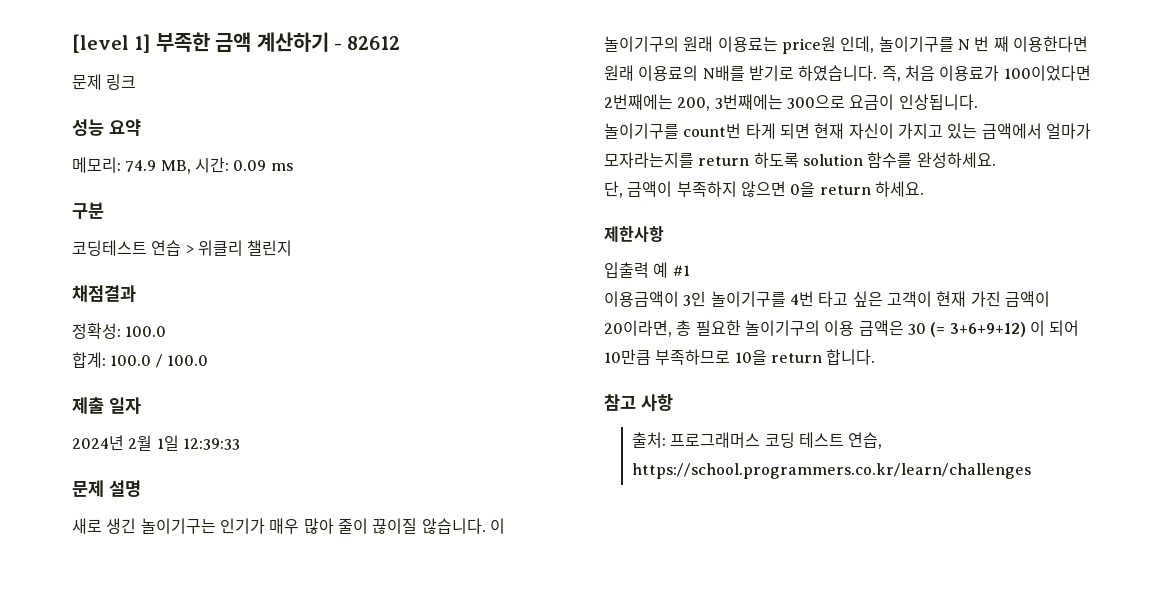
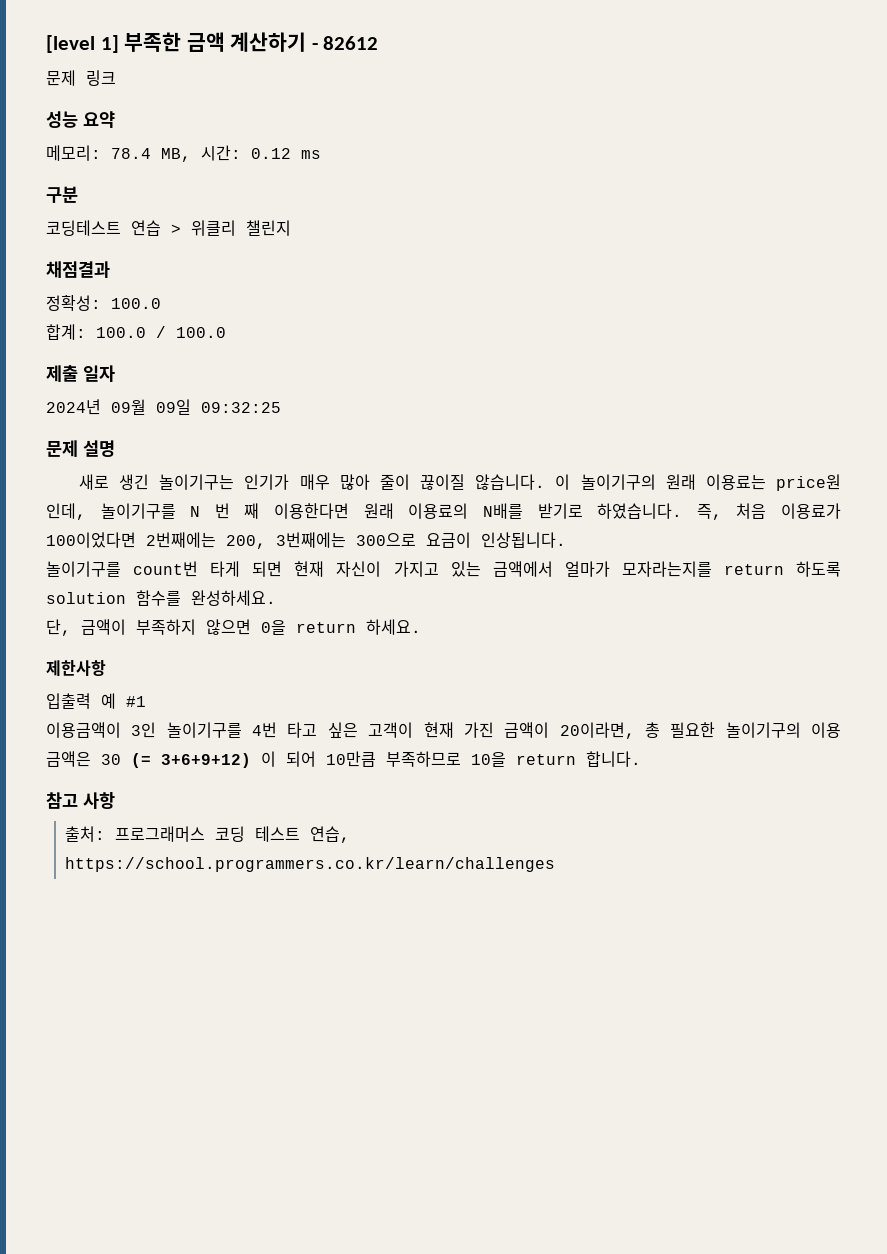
[125,160,157,172] 74.9 -> [111,148,151,159] 78.4
[233,160,267,171] 0.09 -> [251,148,291,159] 0.12
[128,435,240,451] 2월 1일 12:39:33 -> [111,399,281,415] 09월 09일 09:32:25

